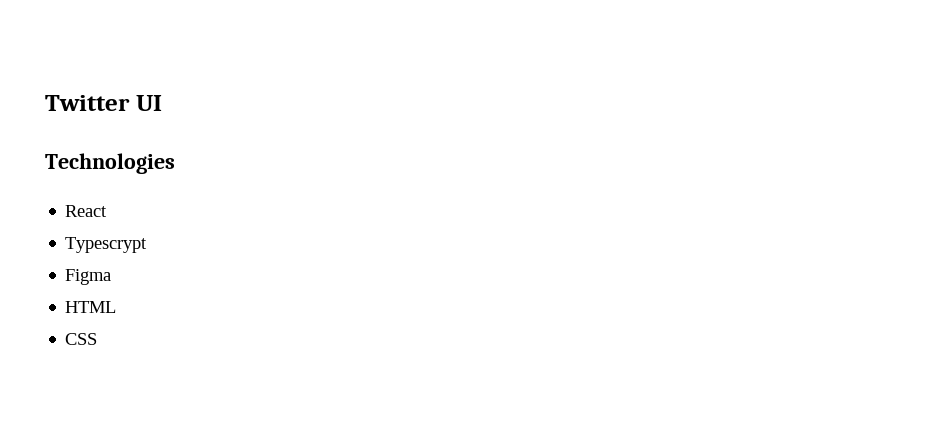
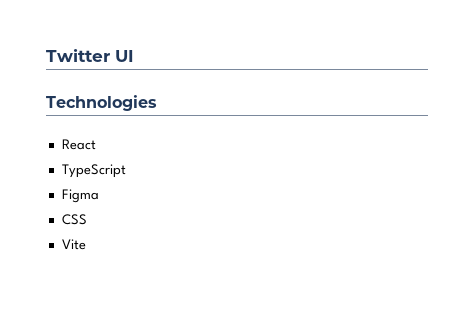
[65,237,148,253] Typescrypt -> [61,164,126,178] TypeScript
[65,301,117,313] [65,333,98,345] HTML // CSS -> [61,214,87,225] [61,239,86,250] CSS // Vite

